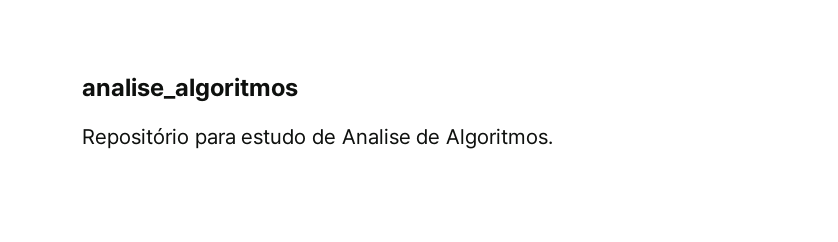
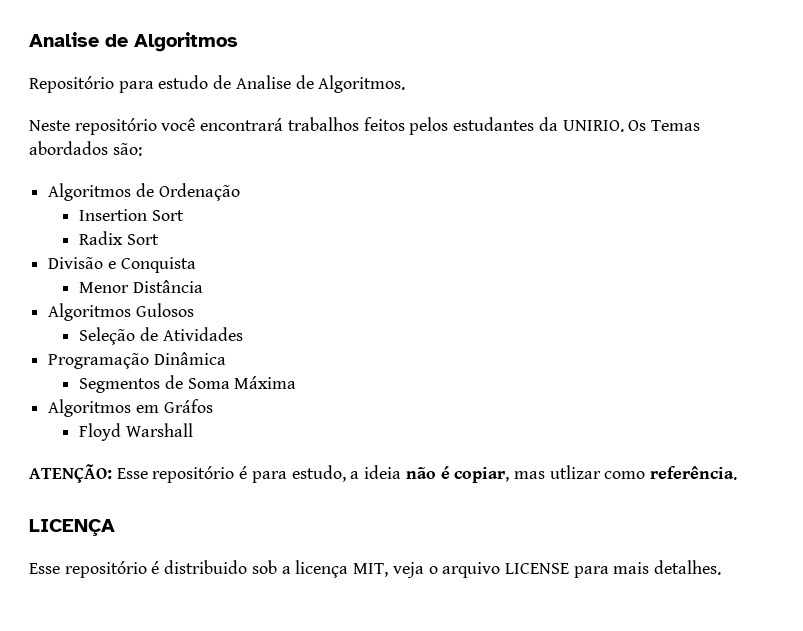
[82,77,298,102] analise_algoritmos -> [29,32,238,52] Analise de Algoritmos
(554, 138) none -> [29,117,700,135] [29,141,142,156] [48,183,240,201] [79,209,184,221] [79,231,159,245] [48,257,196,273] [79,280,203,293] [48,303,194,321] [79,327,243,345] [48,352,226,369] [79,375,297,393] [48,399,213,417] [79,423,193,441] [29,464,738,483] [29,519,115,536] [29,560,722,578] // Neste repositório você encontrará trabalhos feitos pelos estudantes da UNIRIO. Os Temas abordados são: // Algoritmos de Ordenação // Insertion Sort // Radix Sort // Divisão e Conquista // Menor Distância // Algoritmos Gulosos // Seleção de Atividades // Programação Dinâmica // Segmentos de Soma Máxima // Algoritmos em Gráfos // Floyd Warshall // ATENÇÃO: Esse repositório é para estudo, a ideia não é copiar, mas utlizar como referência. // LICENÇA // Esse repositório é distribuido sob a licença MIT, veja o arquivo LICENSE para mais detalhes.

